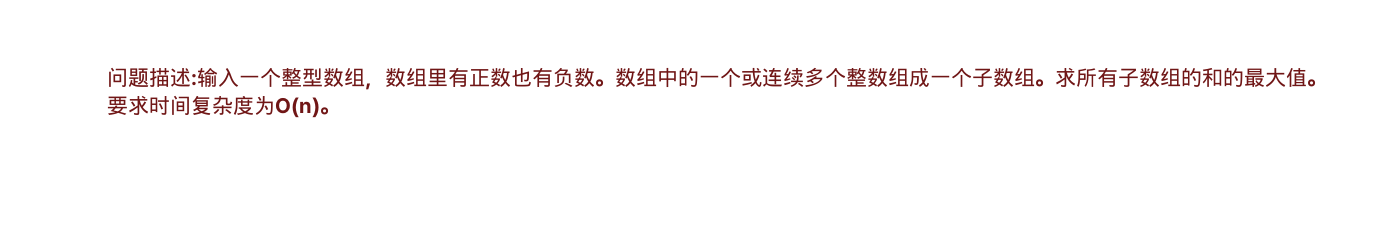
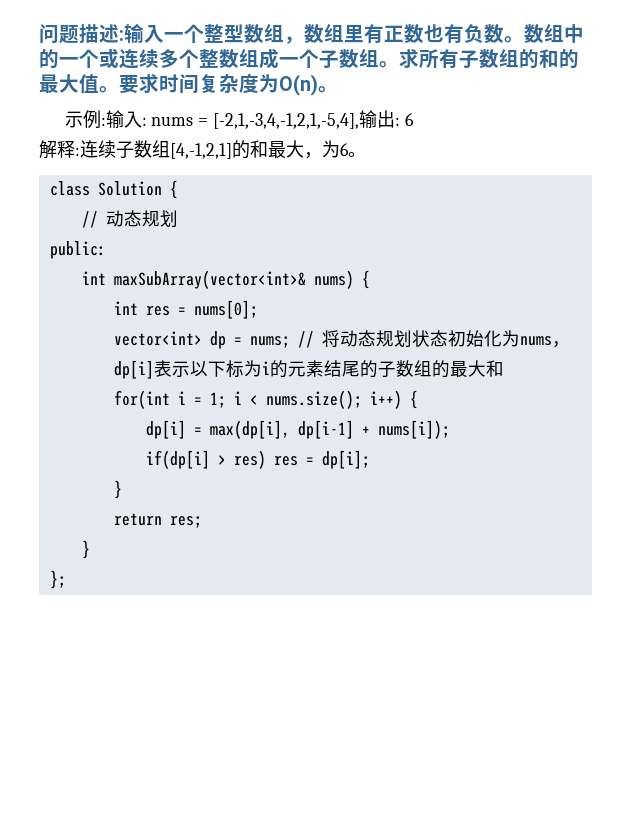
(340, 111) none -> [64,110,414,129] [39,140,366,159] [49,180,178,199] [81,210,178,228] [49,241,106,259] [81,270,370,289] [113,300,258,319] [113,330,570,349] [113,360,504,379] [113,390,418,409] [145,420,450,439] [145,450,370,469] [113,480,122,499] [113,513,202,528] [81,540,90,559] [49,570,66,589] // 示例:输入: nums = [-2,1,-3,4,-1,2,1,-5,4],输出: 6 // 解释:连续子数组[4,-1,2,1]的和最大，为6。 // class Solution { // // 动态规划 // public: // int maxSubArray(vector<int>& nums) { // int res = nums[0]; // vector<int> dp = nums; // 将动态规划状态初始化为nums，dp[i]表示以下标为i的元素结尾的子数组的最大和 // for(int i = 1; i < nums.size(); i++) { // dp[i] = max(dp[i], dp[i-1] + nums[i]); // if(dp[i] > res) res = dp[i]; // } // return res; // } // };

